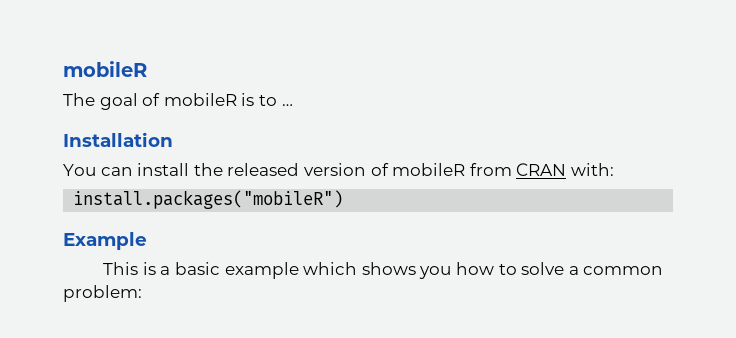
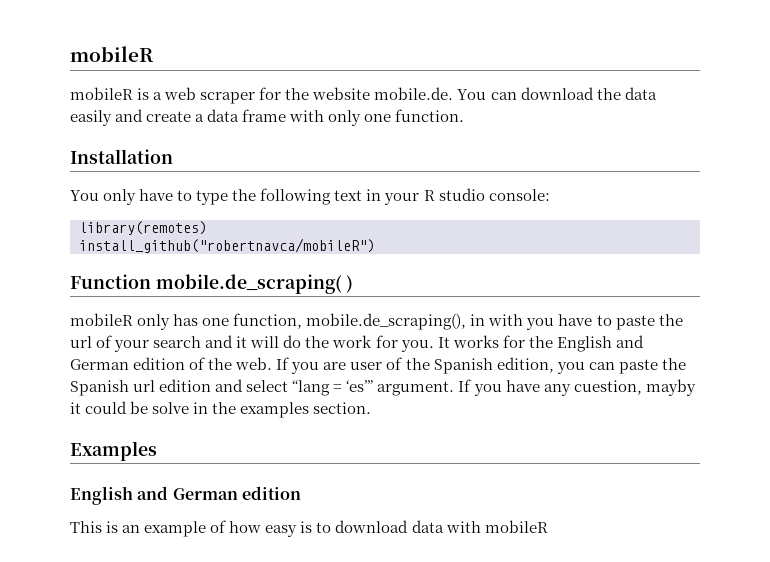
[63,93,293,110] [63,132,173,147] [63,163,614,176] [73,190,344,209] [63,232,147,250] [103,262,664,279] [63,285,142,302] The goal of mobileR is to … // Installation // You can install the released version of mobileR from CRAN with: // install.packages("mobileR") // Example // This is a basic example which shows you how to solve a common problem: -> [70,87,657,104] [70,109,465,126] [70,149,173,164] [70,188,550,205] [79,221,207,235] [79,238,375,253] [70,274,354,294] [70,313,683,330] [70,335,644,352] [70,357,686,374] [70,379,696,396] [70,401,372,418] [70,441,157,461] [70,486,301,505] [70,520,548,537] mobileR is a web scraper for the website mobile.de. You can download the data easily and create a data frame with only one function. // Installation // You only have to type the following text in your R studio console: // library(remotes) // install_github("robertnavca/mobileR") // Function mobile.de_scraping( ) // mobileR only has one function, mobile.de_scraping(), in with you have to paste the url of your search and it will do the work for you. It works for the English and German edition of the web. If you are user of the Spanish edition, you can paste the Spanish url edition and select “lang = ‘es’” argument. If you have any cuestion, mayby it could be solve in the examples section. // Examples // English and German edition // This is an example of how easy is to download data with mobileR

